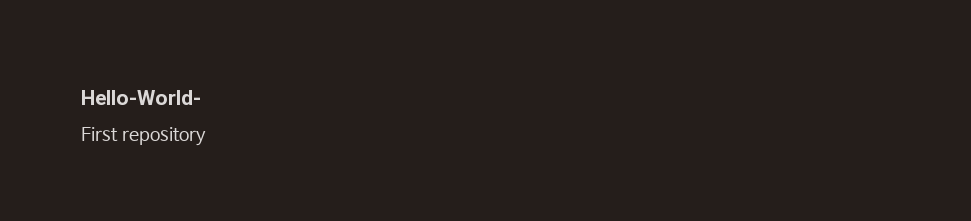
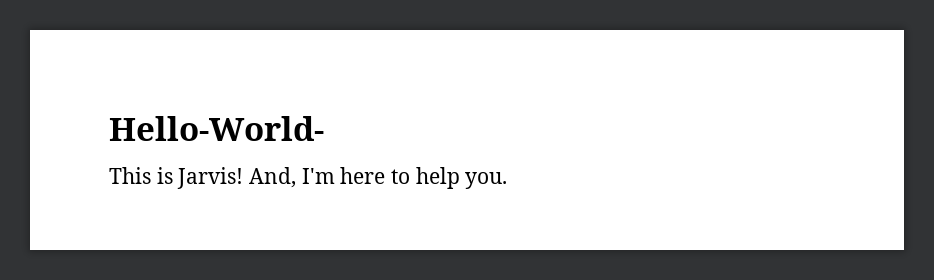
[81,127,206,146] First repository -> [109,167,508,189] This is Jarvis! And, I'm here to help you.

